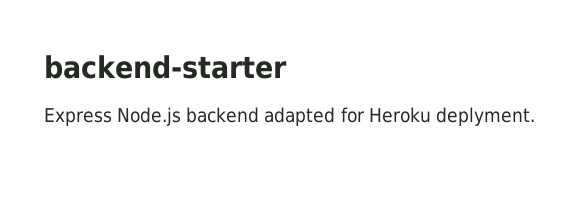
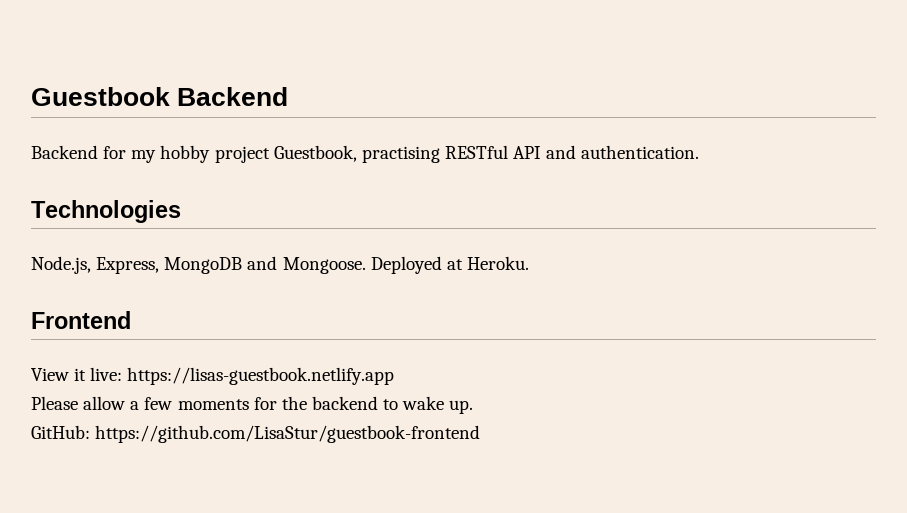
[44,55,287,79] [44,107,535,126] backend-starter // Express Node.js backend adapted for Heroku deplyment. -> [31,87,289,106] [31,145,700,163] [31,200,181,223] [31,256,529,274] [31,311,131,329] [31,367,395,385] [31,396,474,414] [31,425,481,443] Guestbook Backend // Backend for my hobby project Guestbook, practising RESTful API and authentication. // Technologies // Node.js, Express, MongoDB and Mongoose. Deployed at Heroku. // Frontend // View it live: https://lisas-guestbook.netlify.app // Please allow a few moments for the backend to wake up. // GitHub: https://github.com/LisaStur/guestbook-frontend

